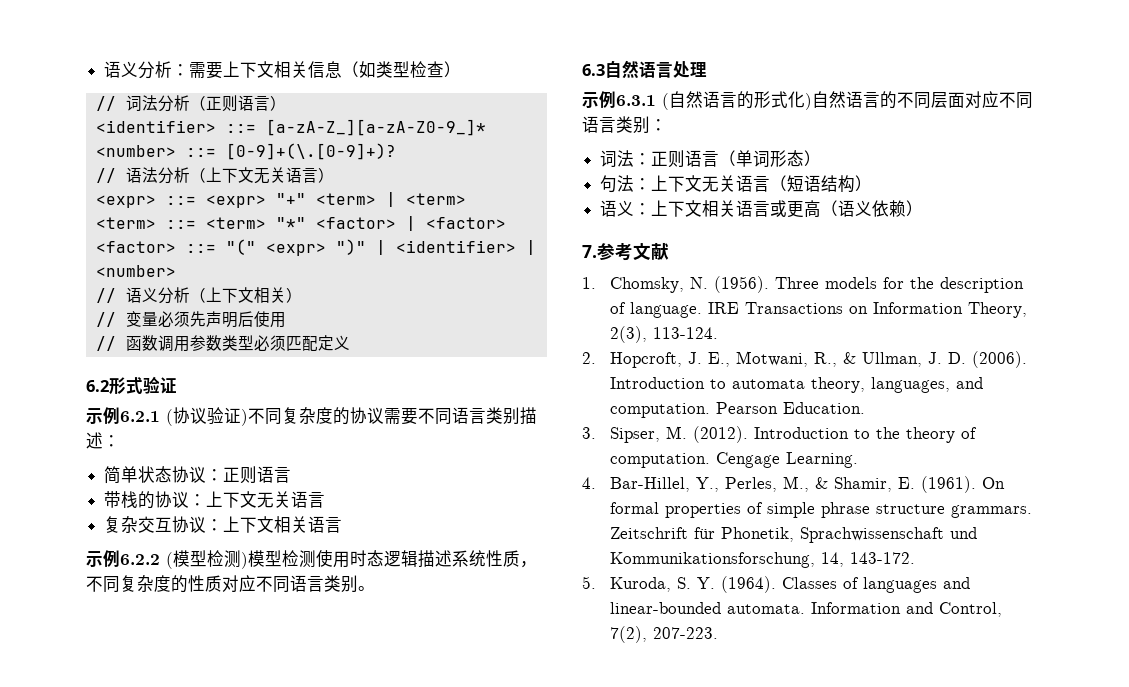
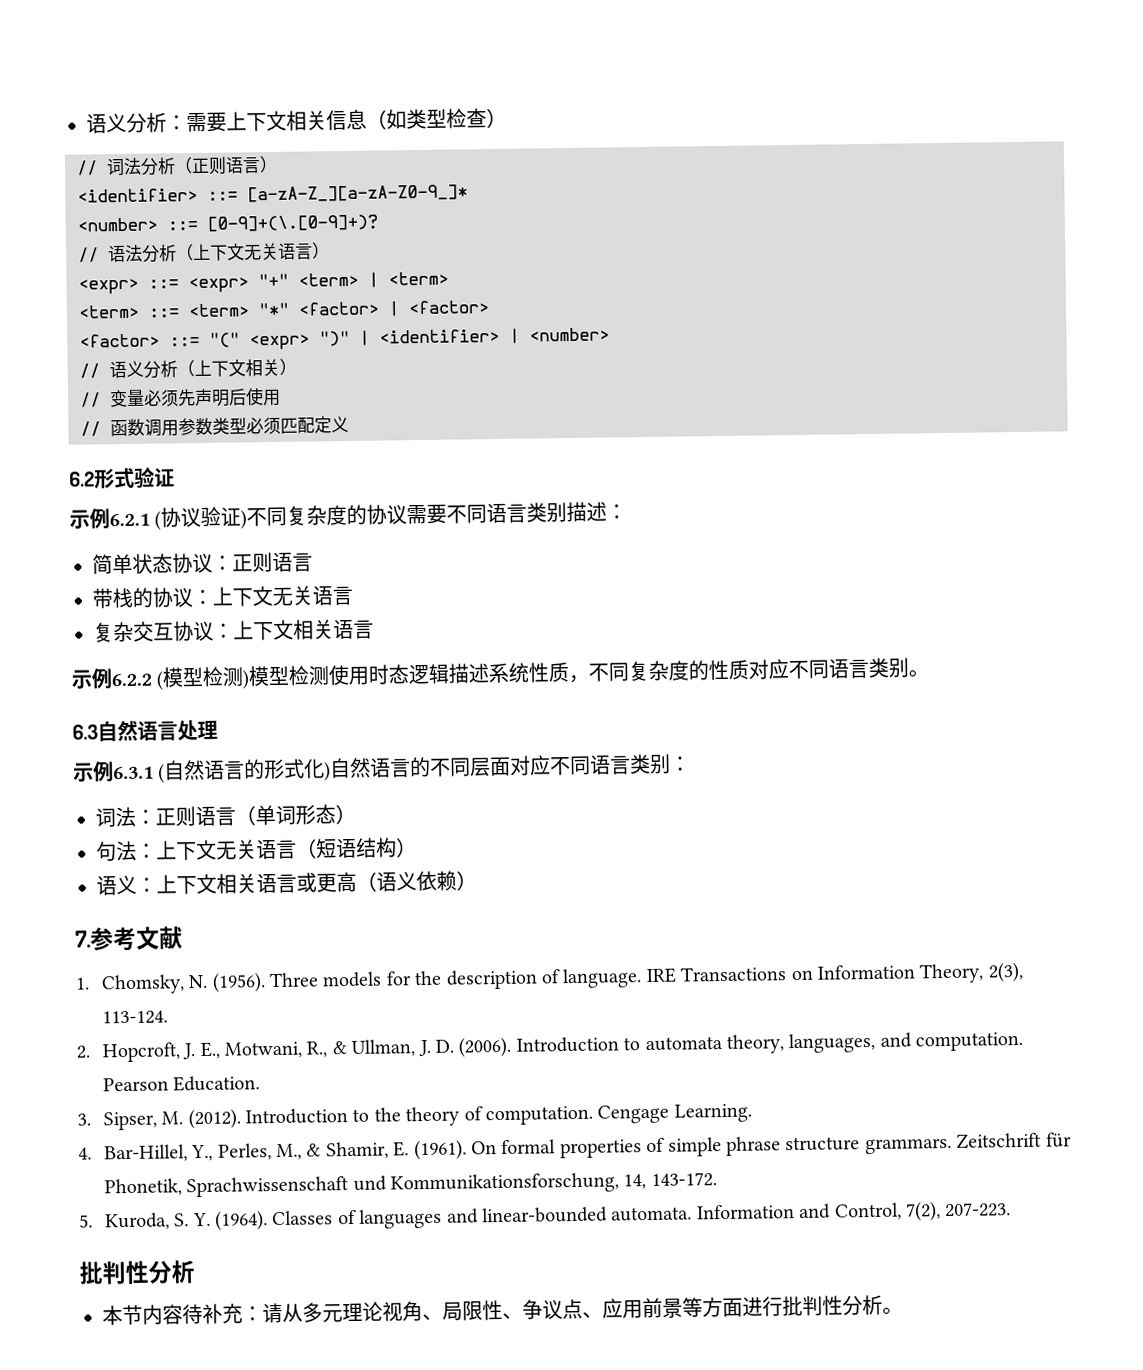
(719, 633) none -> [79,1260,196,1285] [102,1294,903,1326] // 批判性分析 // 本节内容待补充：请从多元理论视角、局限性、争议点、应用前景等方面进行批判性分析。

